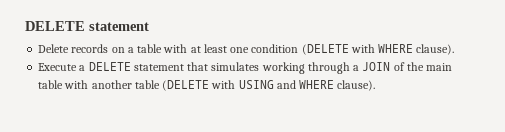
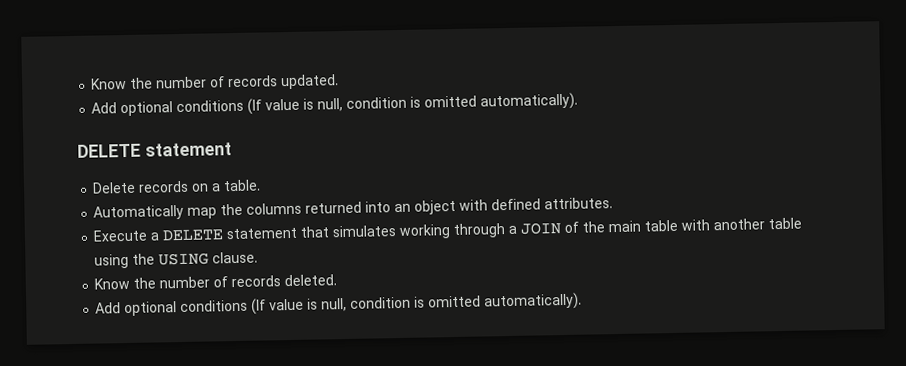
(25, 26) none -> [91,74,340,90] [91,92,579,117] Know the number of records updated. // Add optional conditions (If value is null, condition is omitted automatically). //
[137,44,455,55] table with at least one condition (DELETE with WHERE clause). -> [223,179,262,192] [93,197,614,221] table. // Automatically map the columns returned into an object with defined attributes.
[162,80,376,91] (DELETE with USING and WHERE clause). -> [94,251,259,269] [94,274,338,290] [95,292,583,317] using the USING clause. // Know the number of records deleted. // Add optional conditions (If value is null, condition is omitted automatically).

